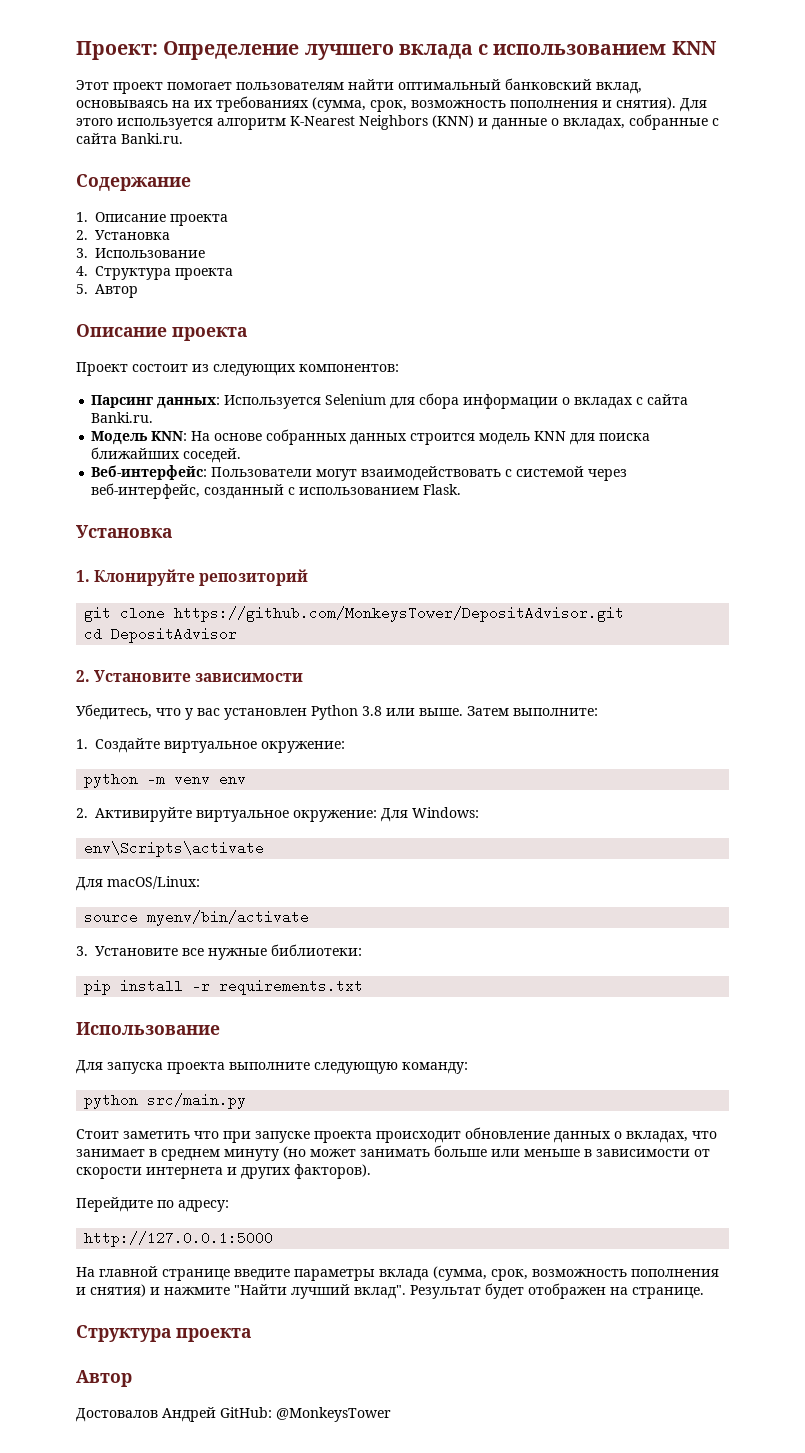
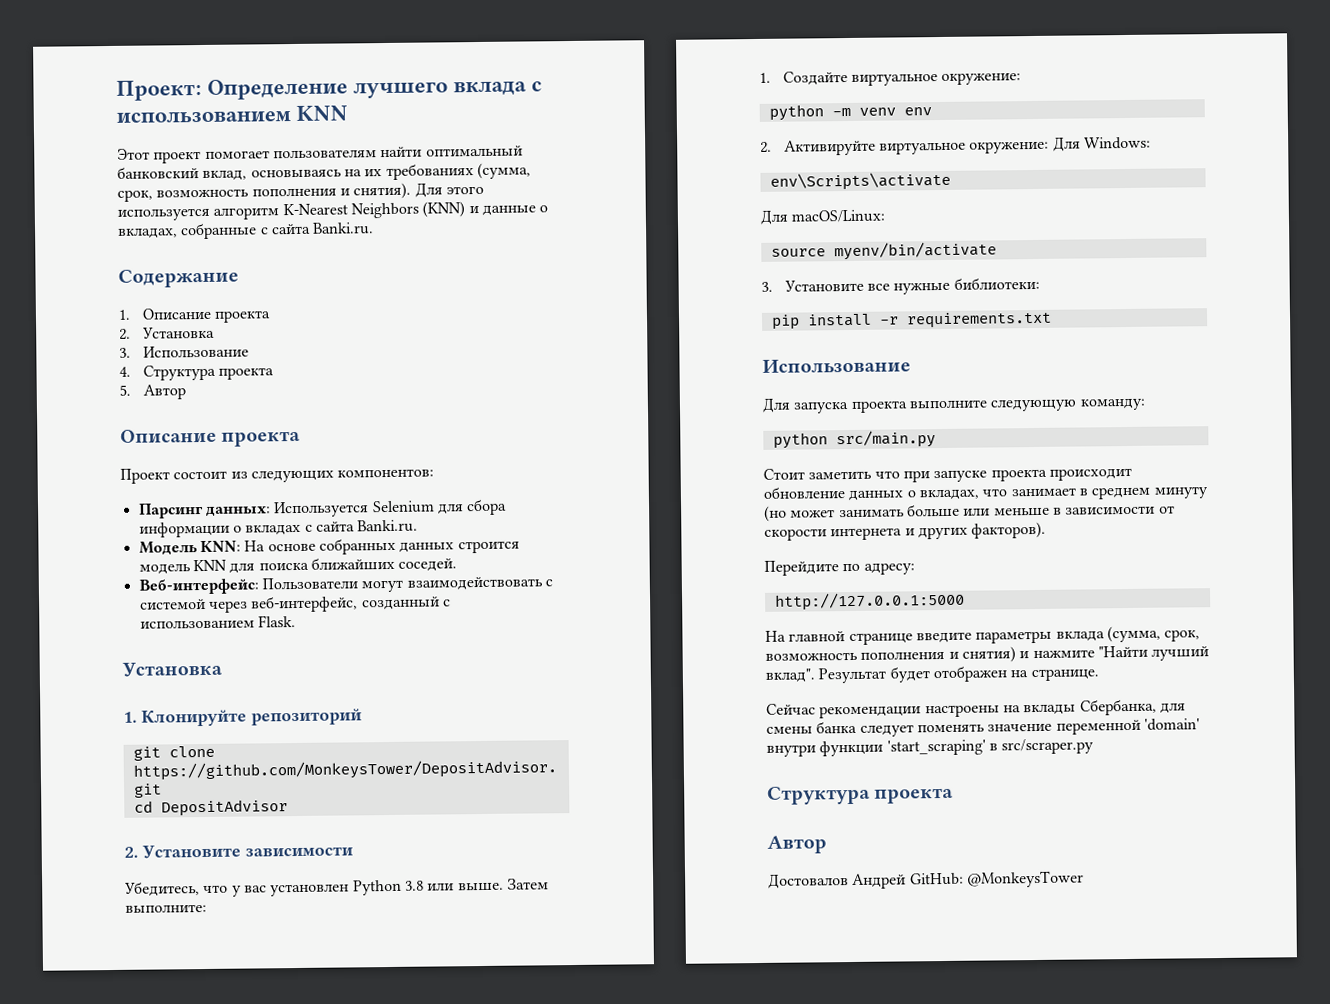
(704, 1293) none -> [766,698,1186,719] [766,718,1200,737] [766,738,1095,757] // Сейчас рекомендации настроены на вклады Сбербанка, для смены банка следует поменять значение переменной 'domain' внутри функции 'start_scraping' в src/scraper.py

